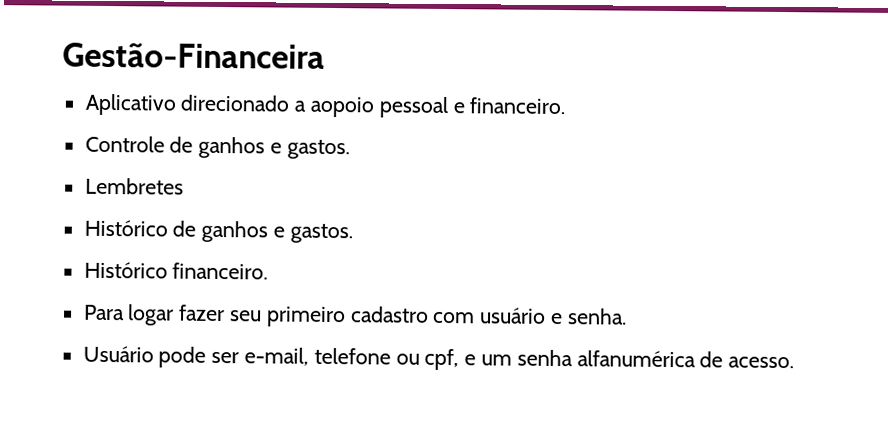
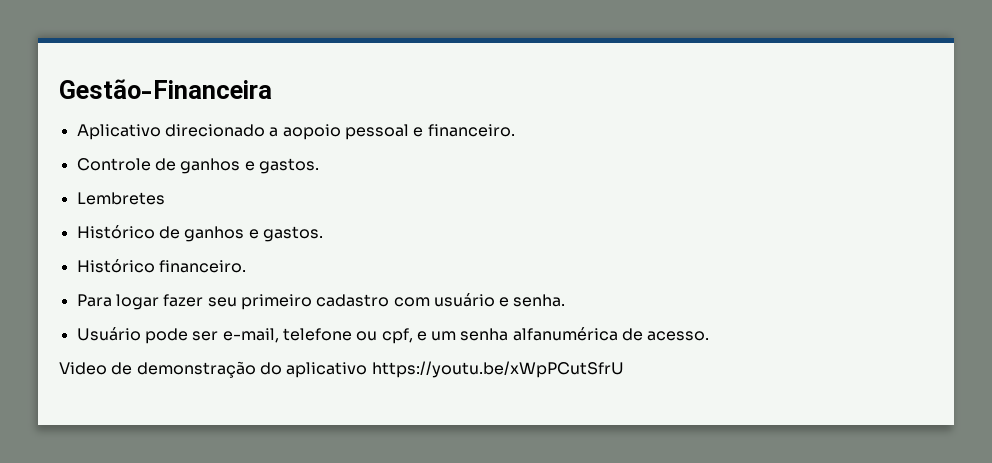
(795, 362) none -> [59,361,624,378] // Video de demonstração do aplicativo https://youtu.be/xWpPCutSfrU

